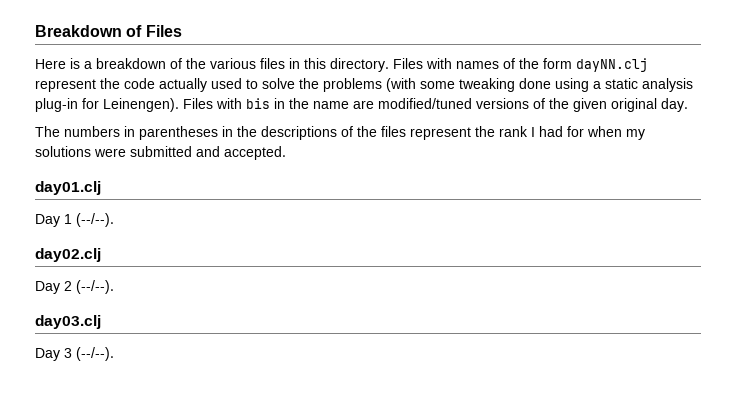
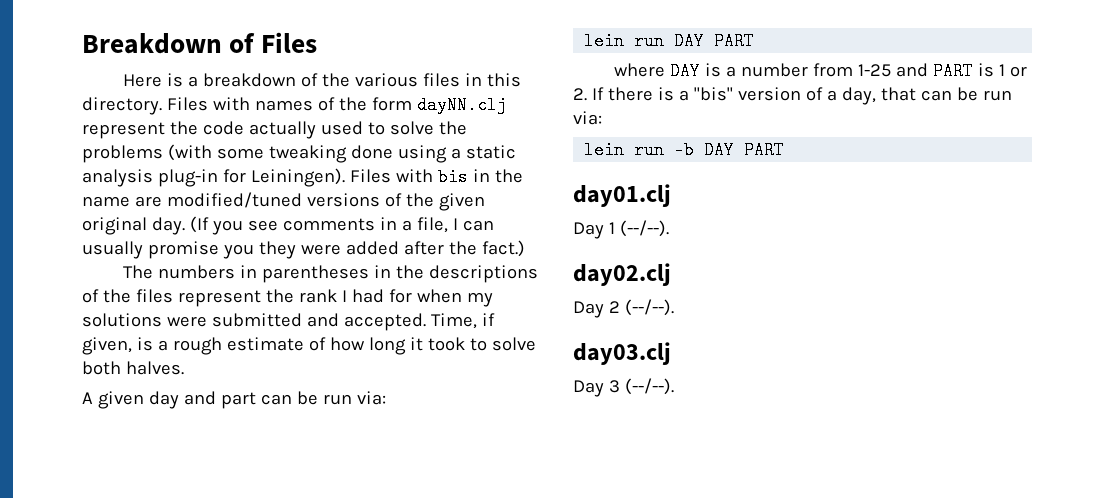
[103,98,179,112] Leinengen). -> [250,168,345,187] Leiningen).
(688, 105) none -> [189,216,494,235] [82,240,525,259] (If you see comments in a file, I can usually promise you they were added after the fact.)
(286, 153) none -> [430,313,495,329] [82,337,536,355] [82,361,184,375] [82,391,386,409] [584,32,755,50] [613,62,1027,80] [573,87,1012,105] [573,111,602,125] [584,141,785,159] Time, if given, is a rough estimate of how long it took to solve both halves. // A given day and part can be run via: // lein run DAY PART // where DAY is a number from 1-25 and PART is 1 or 2. If there is a "bis" version of a day, that can be run via: // lein run -b DAY PART

